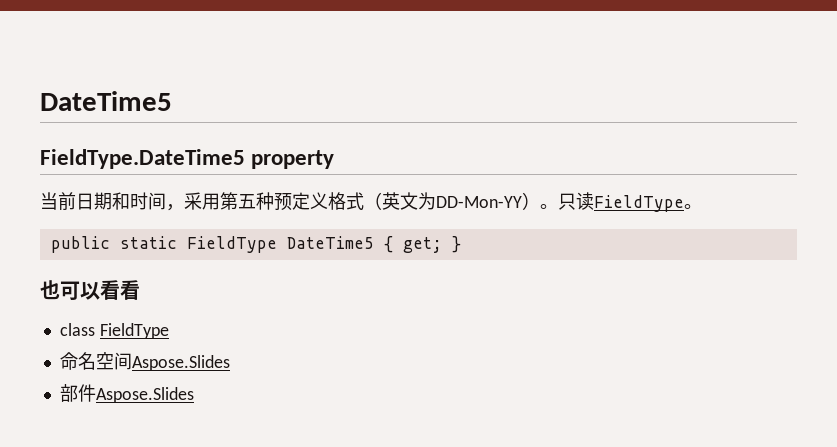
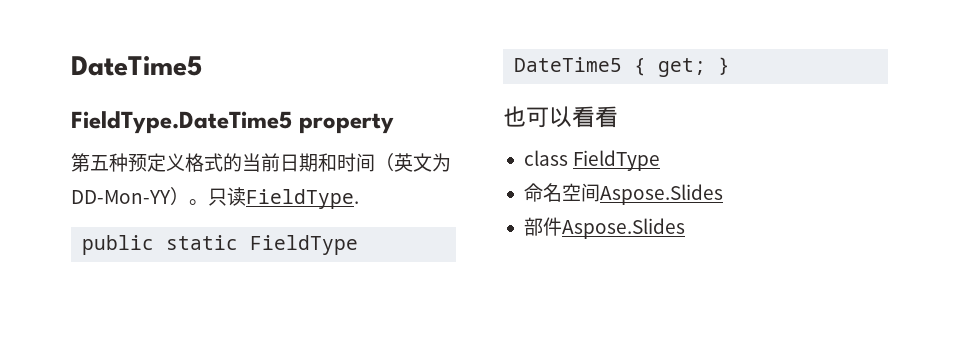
[40,192,364,211] 当前日期和时间，采用第五种预定义格式 -> [71,153,375,172] 第五种预定义格式的当前日期和时间
[594,195,702,212] FieldType。 -> [246,189,359,209] FieldType.

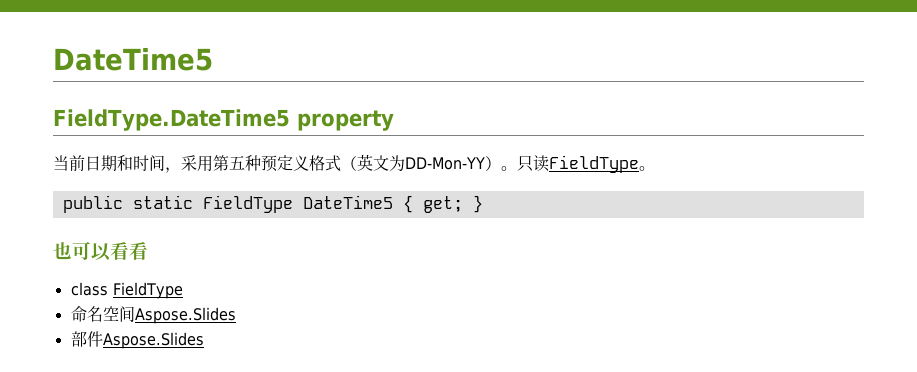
[71,153,375,172] 第五种预定义格式的当前日期和时间 -> [53,155,341,173] 当前日期和时间，采用第五种预定义格式
[246,189,359,209] FieldType. -> [548,155,655,173] FieldType。

